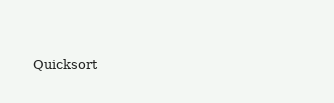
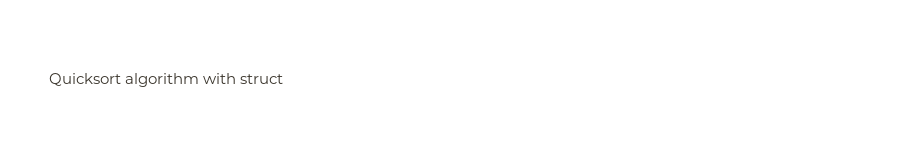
(98, 65) none -> [125,73,284,87] algorithm with struct

